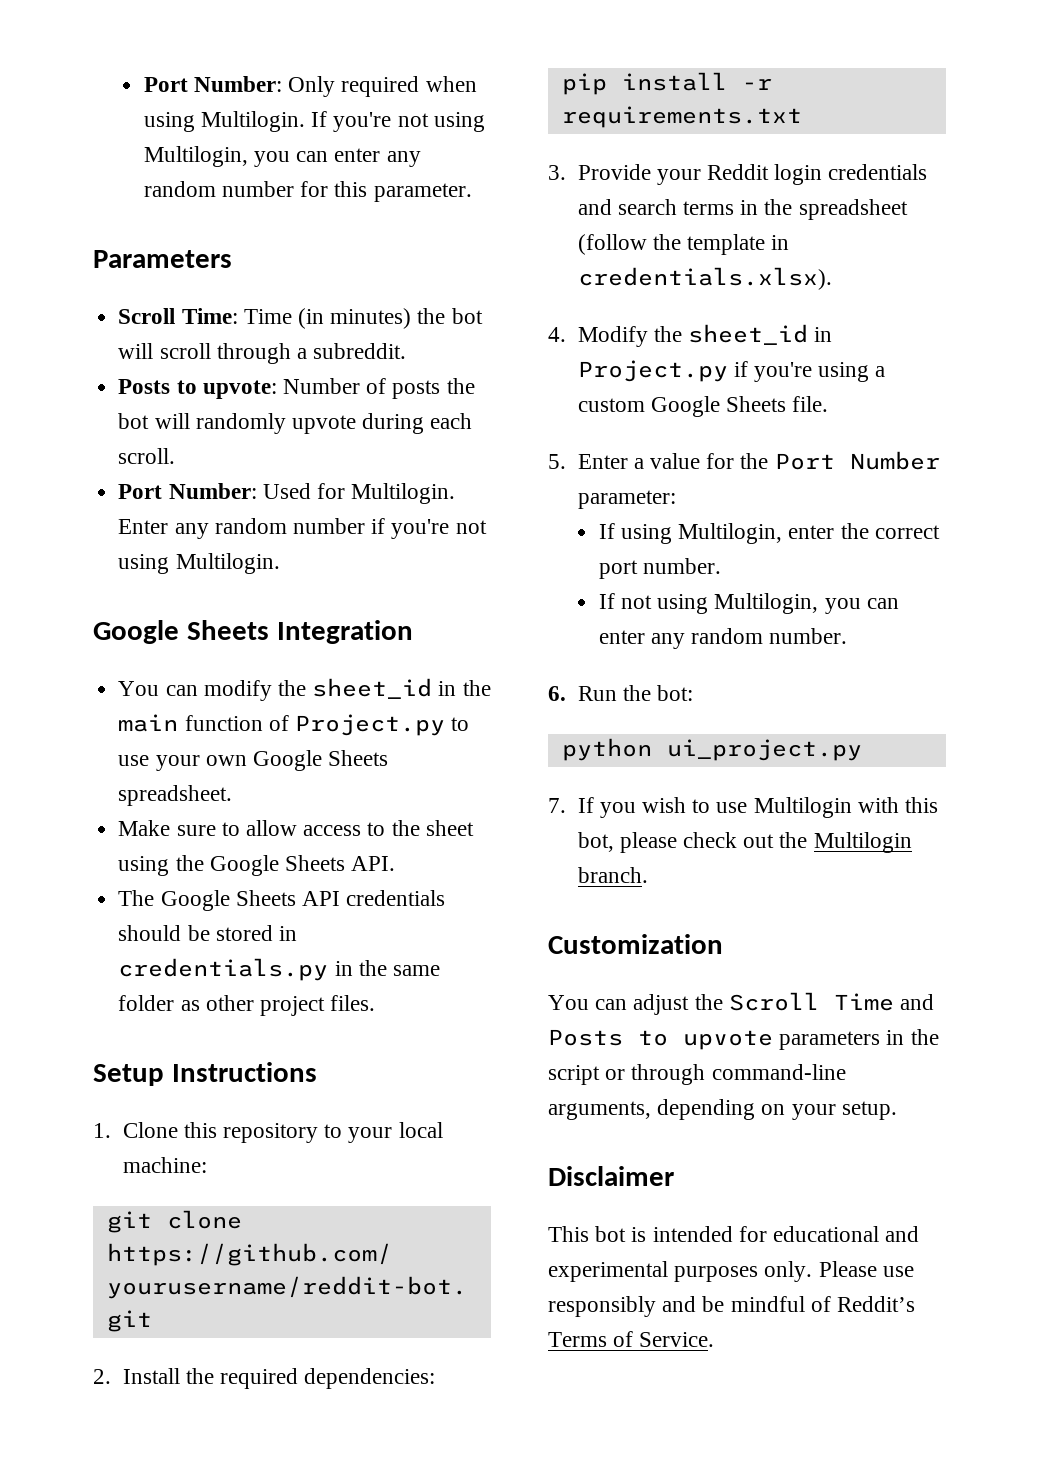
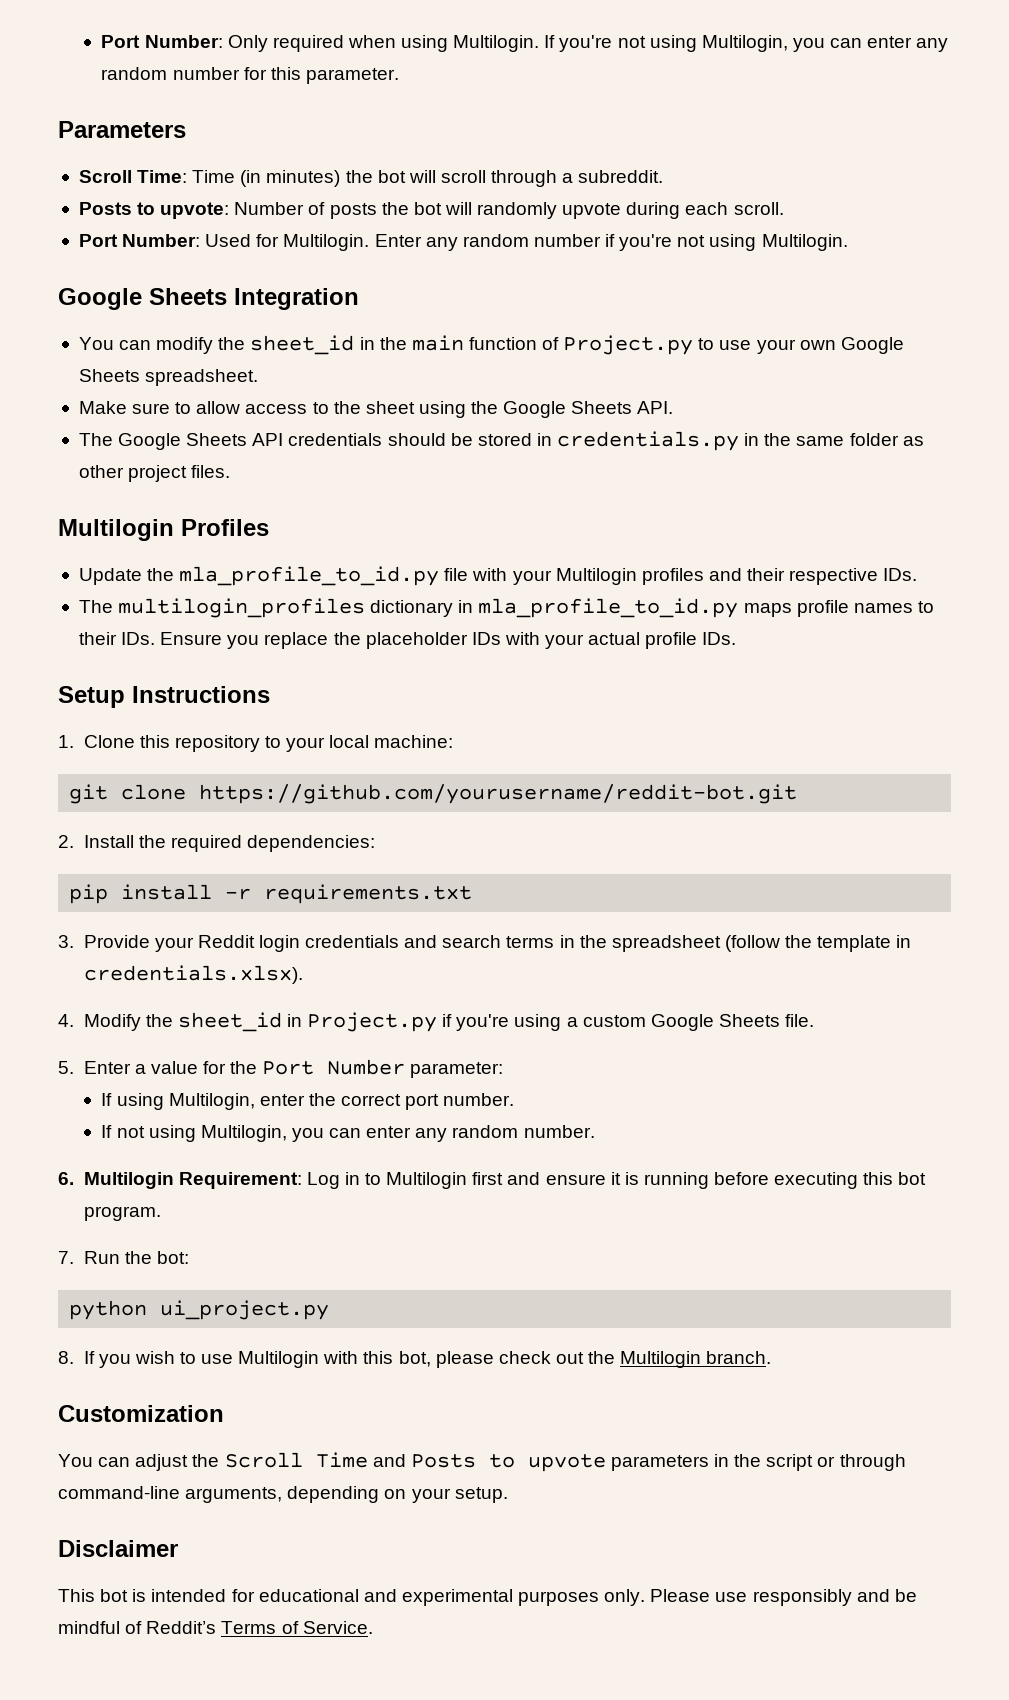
(376, 1003) none -> [58,519,269,541] [78,566,918,586] [78,598,934,618] [78,632,737,649] // Multilogin Profiles // Update the mla_profile_to_id.py file with your Multilogin profiles and their respective IDs. // The multilogin_profiles dictionary in mla_profile_to_id.py maps profile names to their IDs. Ensure you replace the placeholder IDs with your actual profile IDs.
(566, 693) none -> [83,1172,927,1189] [83,1206,161,1221] [58,1251,74,1264] Multilogin Requirement: Log in to Multilogin first and ensure it is running before executing this bot program. // 7.
[548,798,566,813] 7. -> [58,1351,74,1364] 8.

